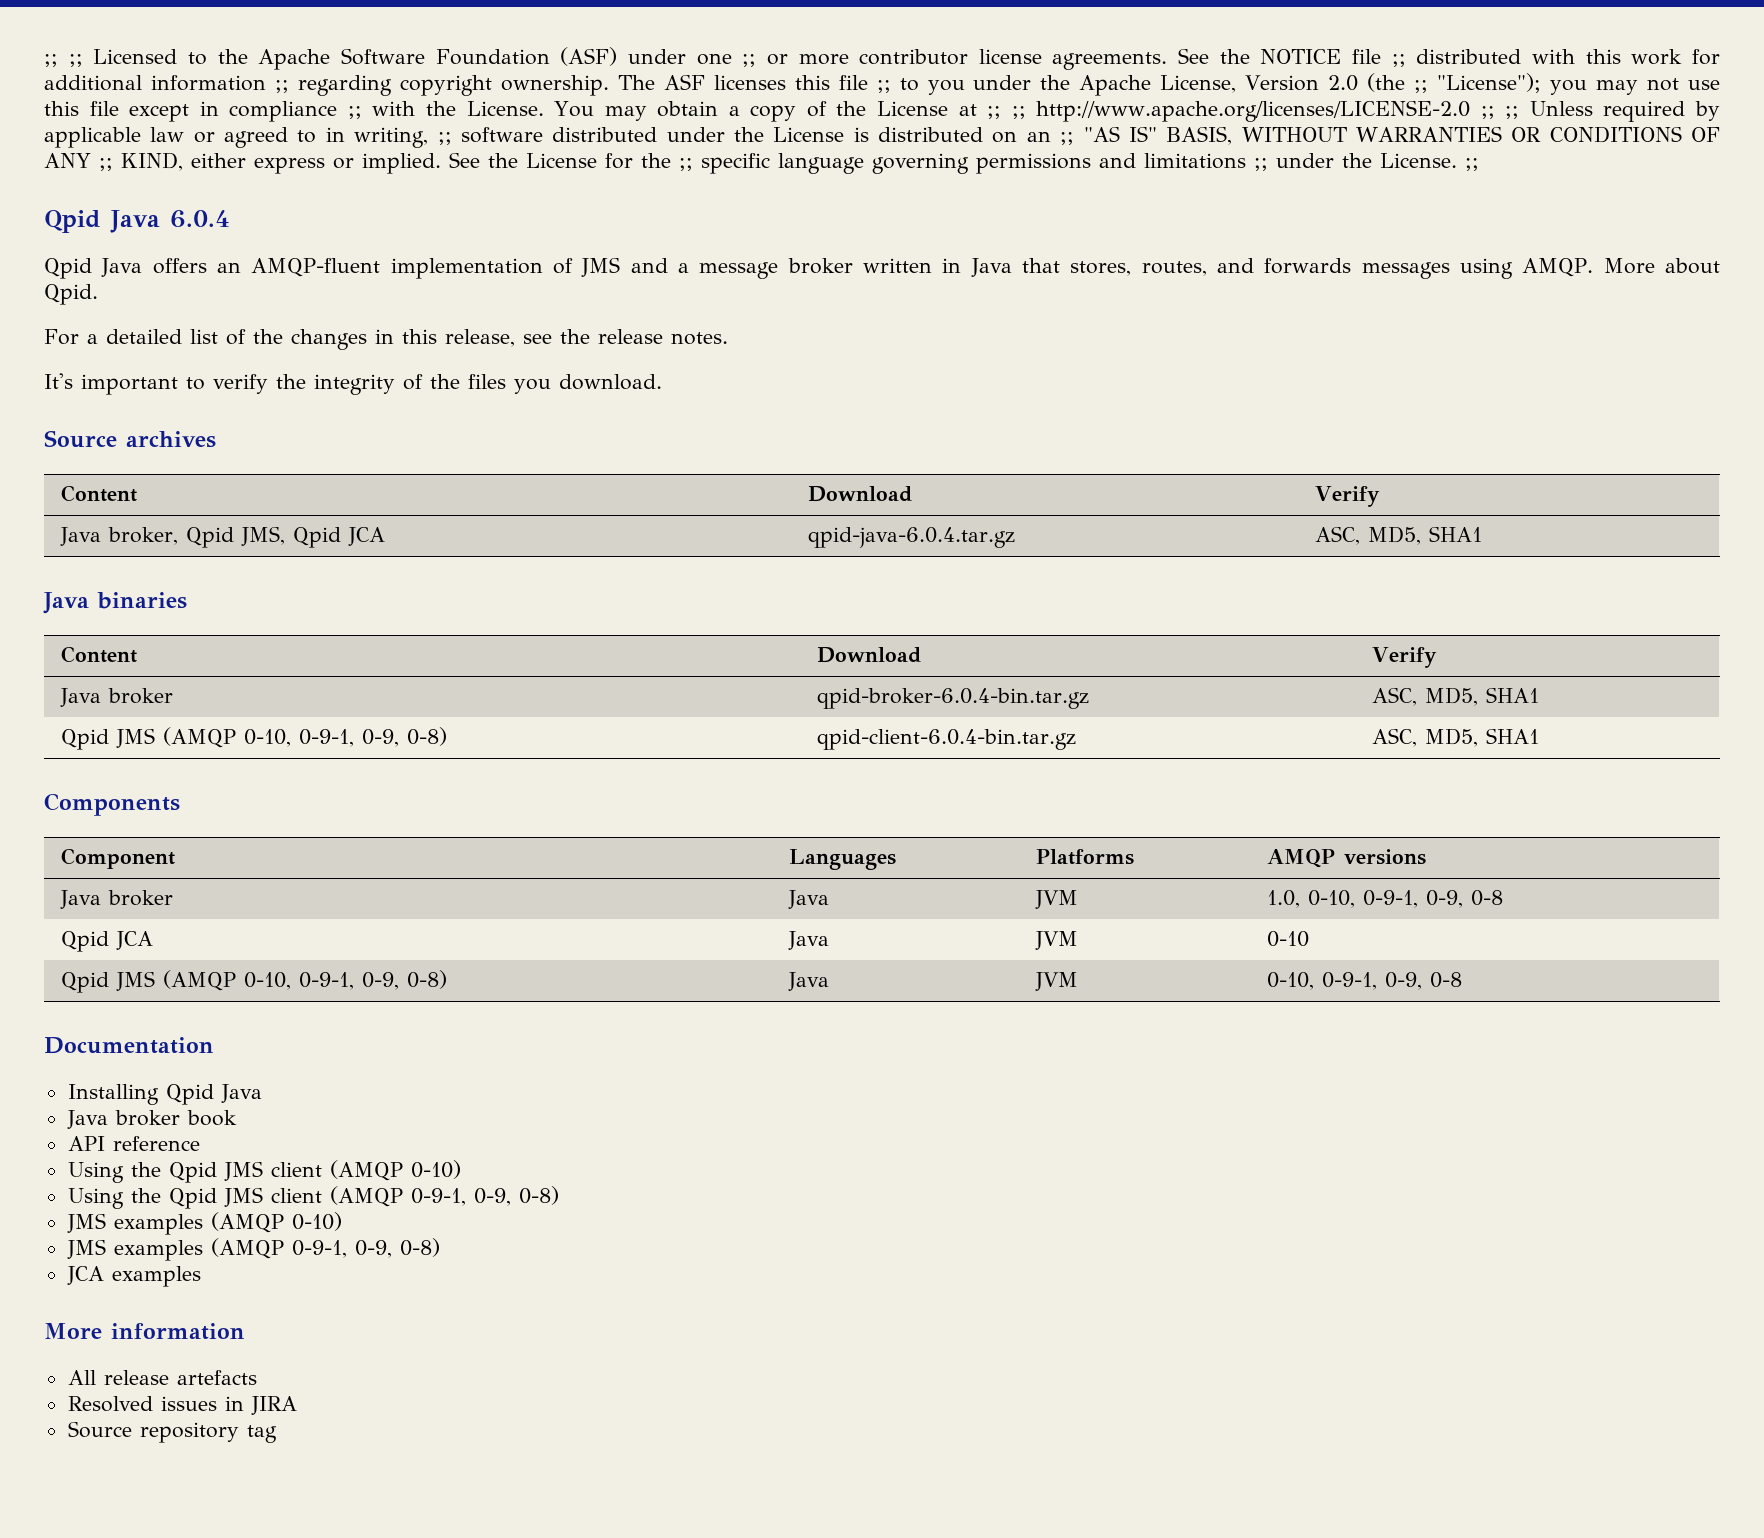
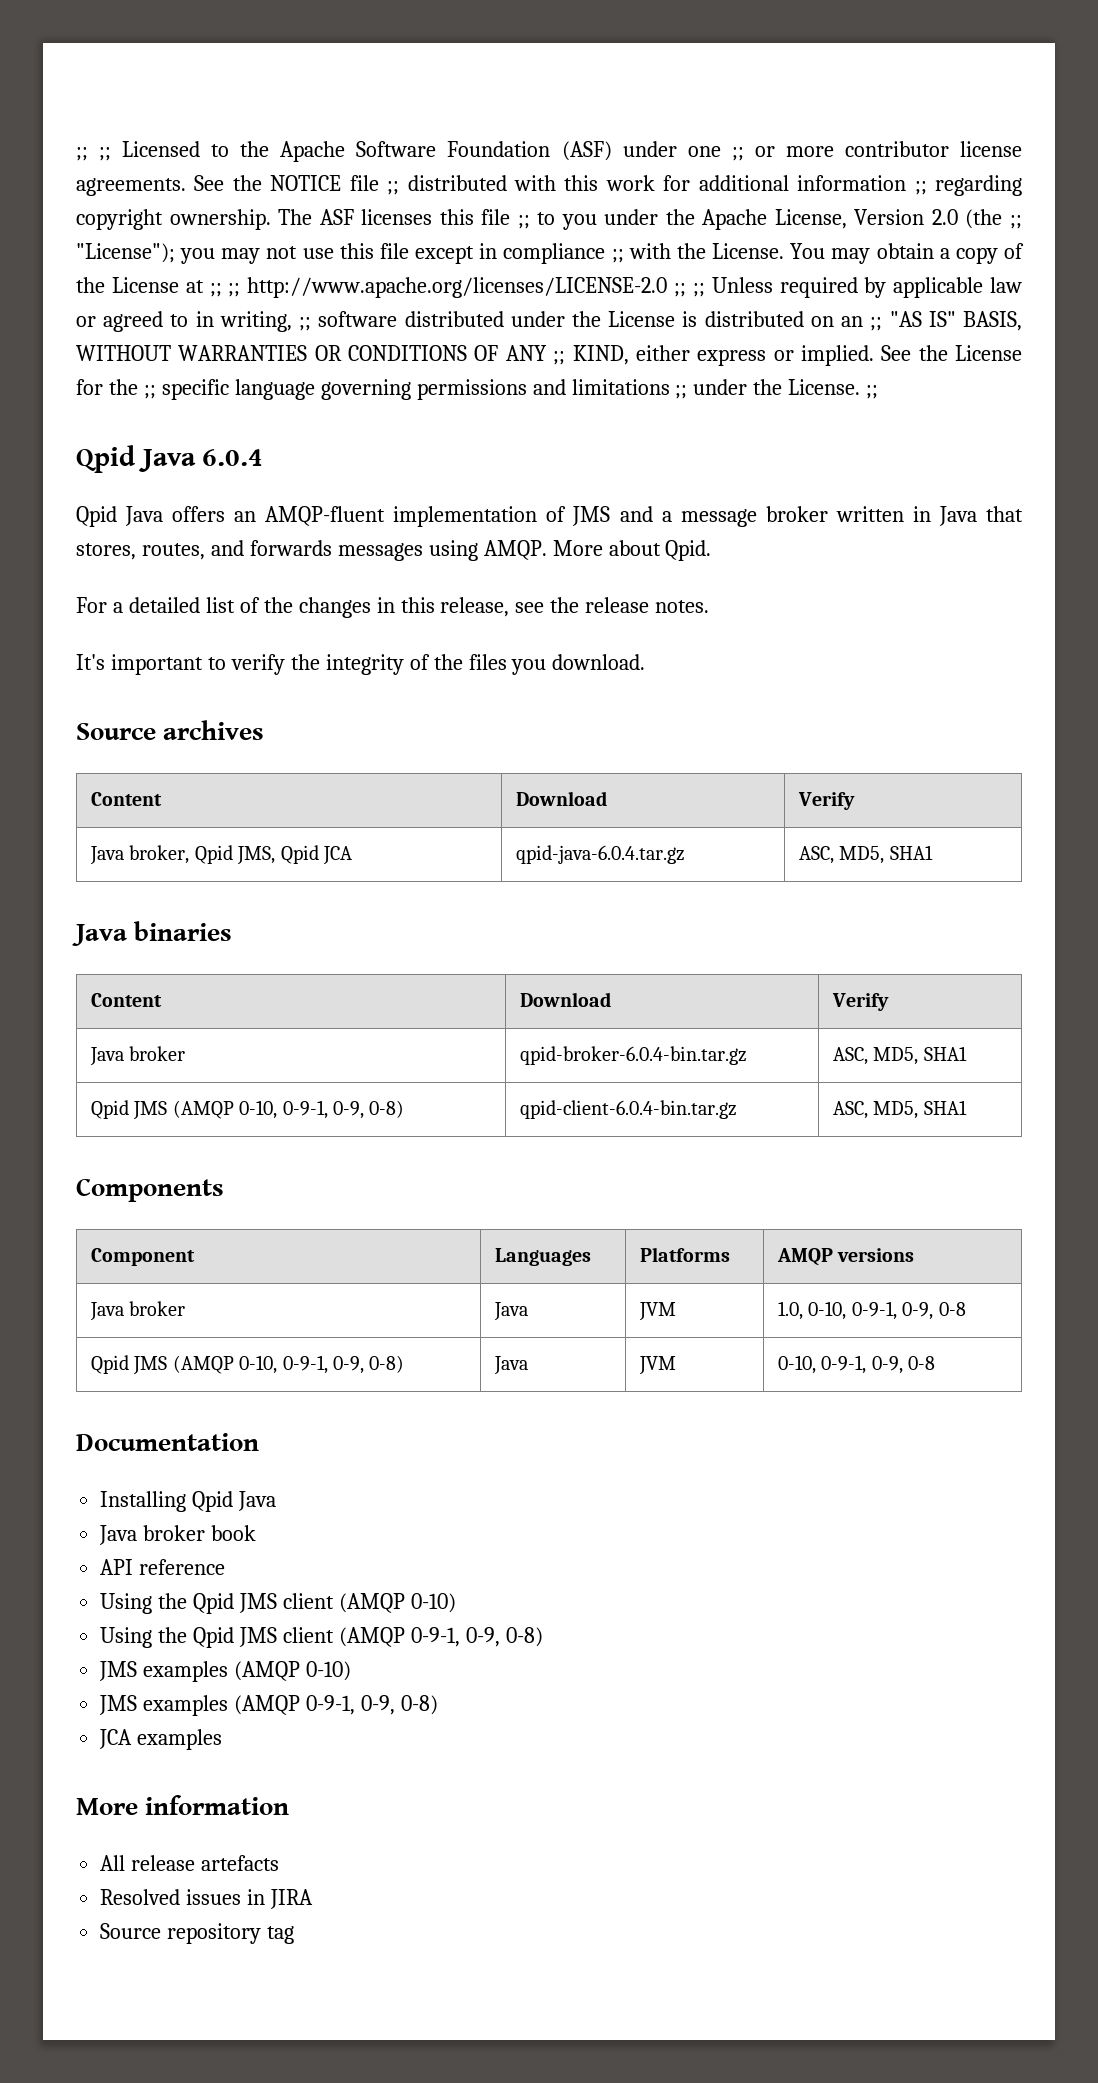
[60,931,153,952] [787,931,829,950] [1034,931,1078,950] [1266,931,1309,947] // Qpid JCA | Java | JVM | 0-10 -> (966, 1309) none

